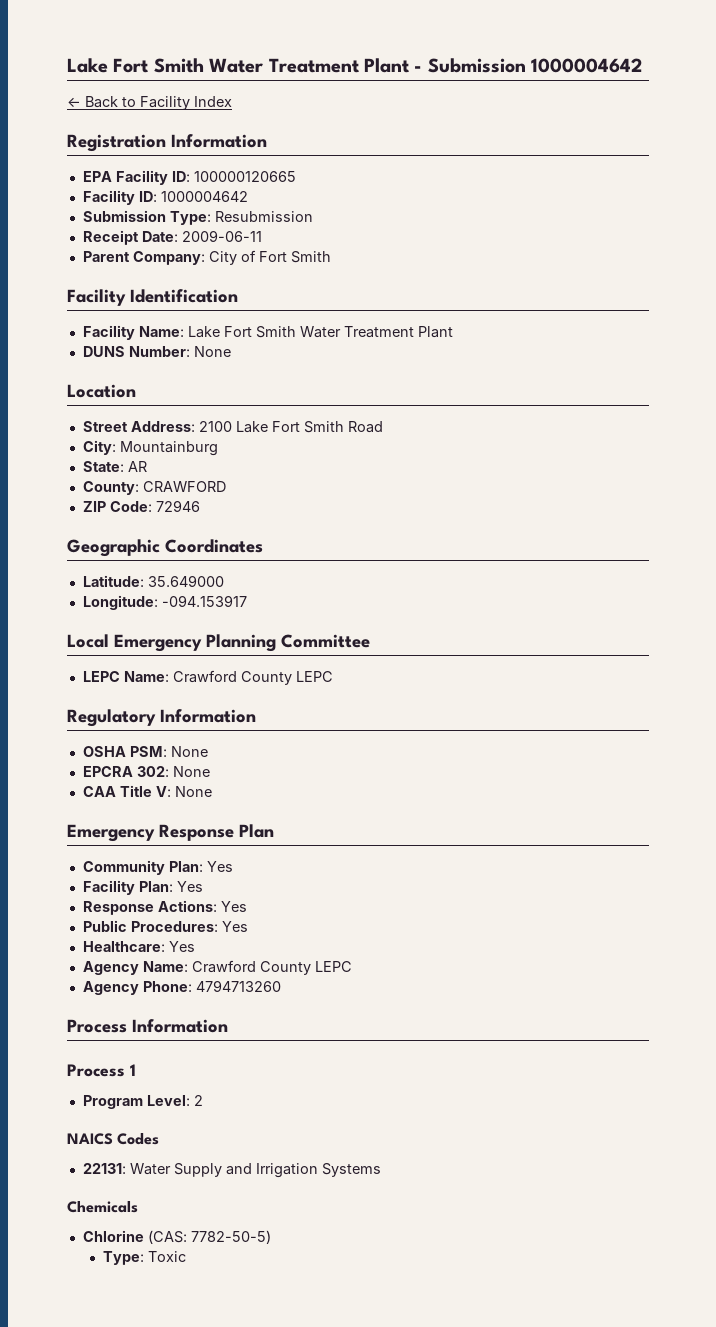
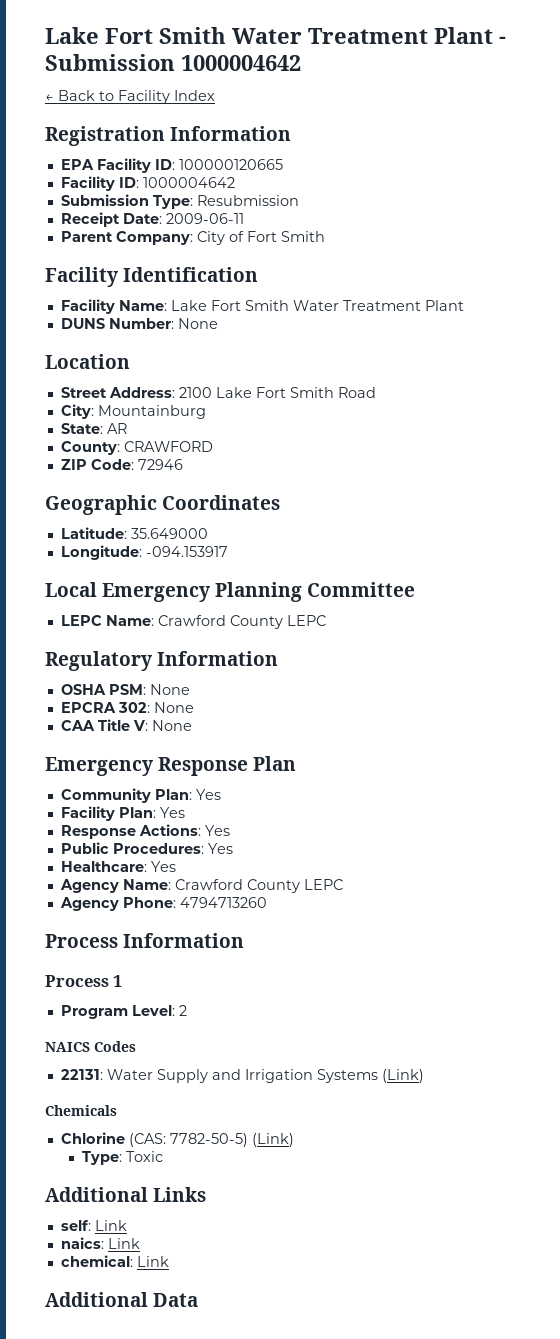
(381, 1170) none -> [381,1069,424,1083] (Link)
(271, 1237) none -> [251,1133,294,1147] (Link)
(187, 1256) none -> [45,1187,207,1202] [60,1220,127,1231] [60,1237,140,1249] [60,1255,169,1267] [45,1292,199,1307] // Additional Links // self: Link // naics: Link // chemical: Link // Additional Data

